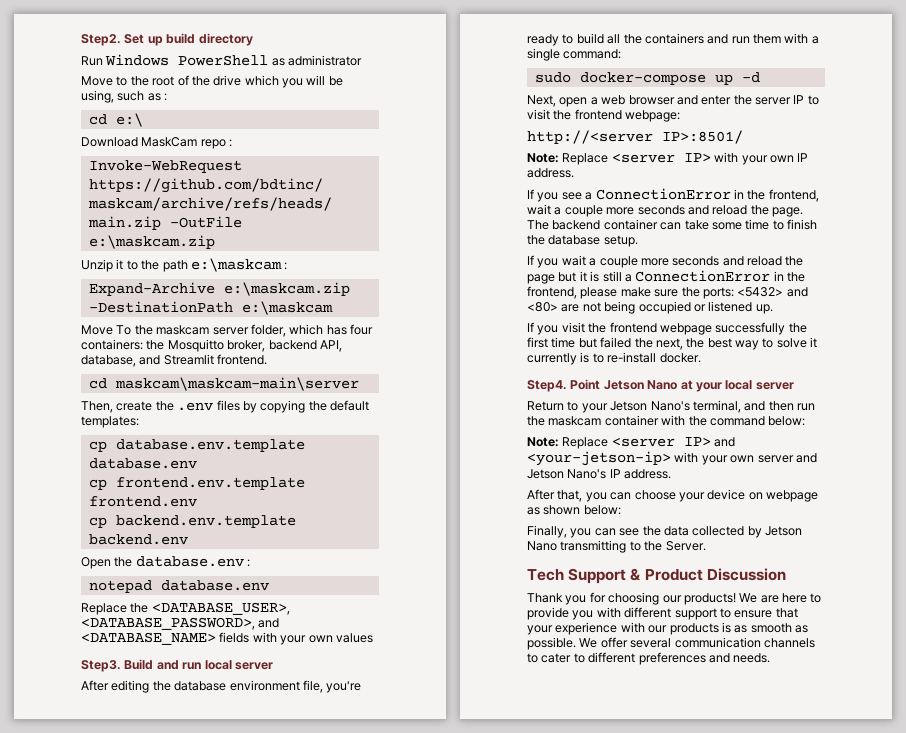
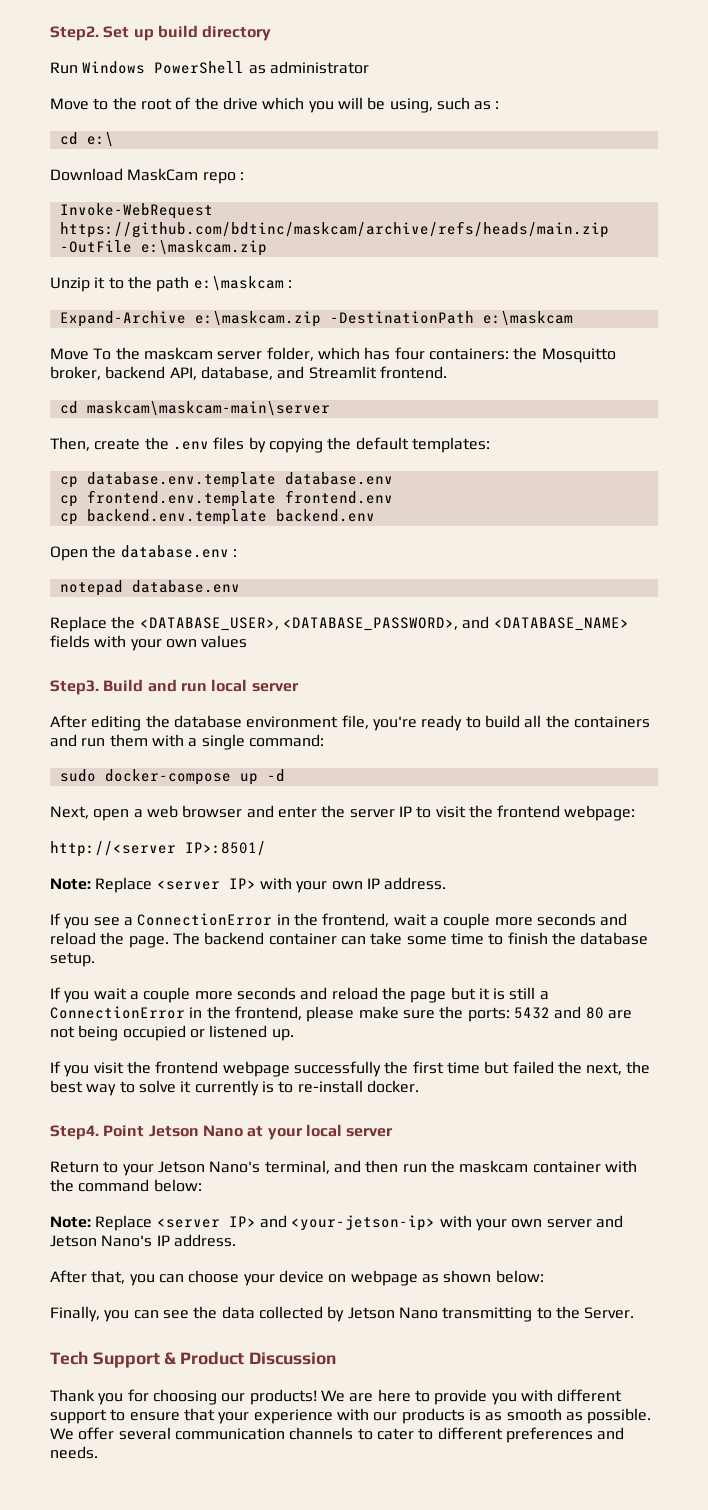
[737,287,808,297] [527,302,558,312] <5432> and <80> -> [513,1006,604,1019] 5432 and 80

